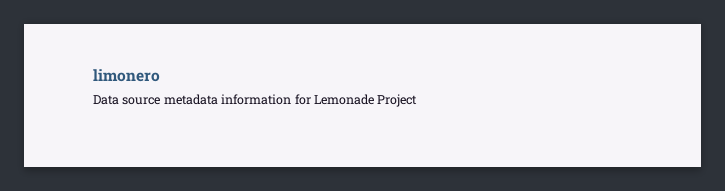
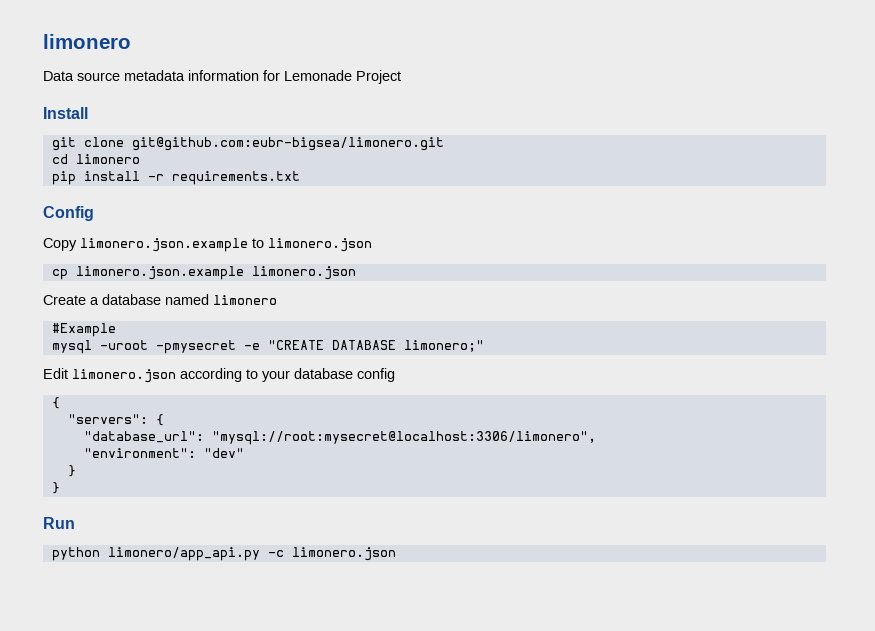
(418, 100) none -> [43,107,88,119] [51,137,444,151] [51,154,140,164] [51,171,300,185] [43,206,94,221] [43,238,372,252] [51,266,356,280] [43,294,277,305] [51,323,116,337] [51,340,484,354] [43,368,395,383] [51,397,60,409] [67,414,164,426] [83,431,596,445] [83,448,244,458] [67,465,76,477] [51,482,60,494] [43,517,75,529] [51,547,396,561] // Install // git clone git@github.com:eubr-bigsea/limonero.git // cd limonero // pip install -r requirements.txt // Config // Copy limonero.json.example to limonero.json // cp limonero.json.example limonero.json // Create a database named limonero // #Example // mysql -uroot -pmysecret -e "CREATE DATABASE limonero;" // Edit limonero.json according to your database config // { // "servers": { // "database_url": "mysql://root:mysecret@localhost:3306/limonero", // "environment": "dev" // } // } // Run // python limonero/app_api.py -c limonero.json

